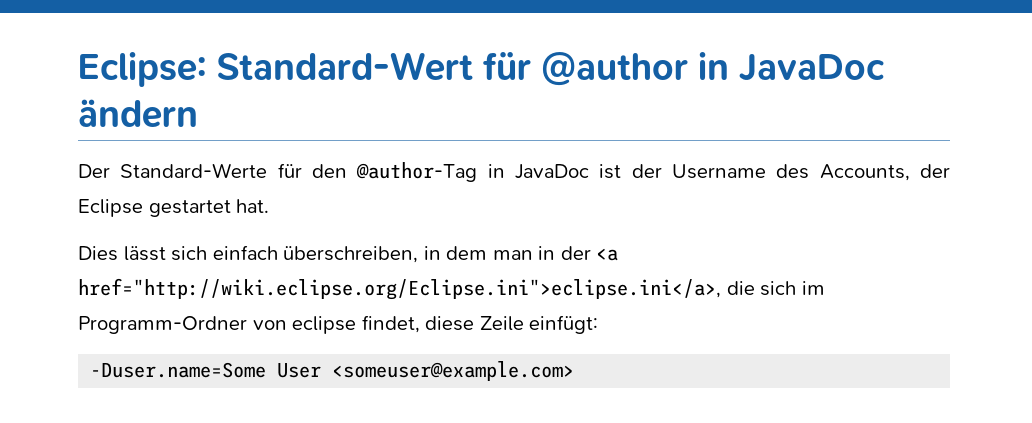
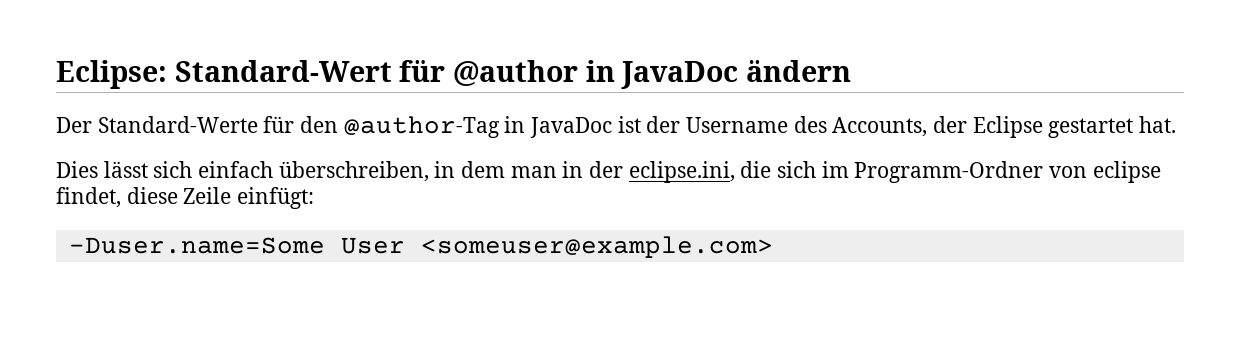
[596,248,619,261] [78,278,721,300] <a href="http://wiki.eclipse.org/Eclipse.ini">eclipse.ini</a>, -> [628,161,735,183] eclipse.ini,

